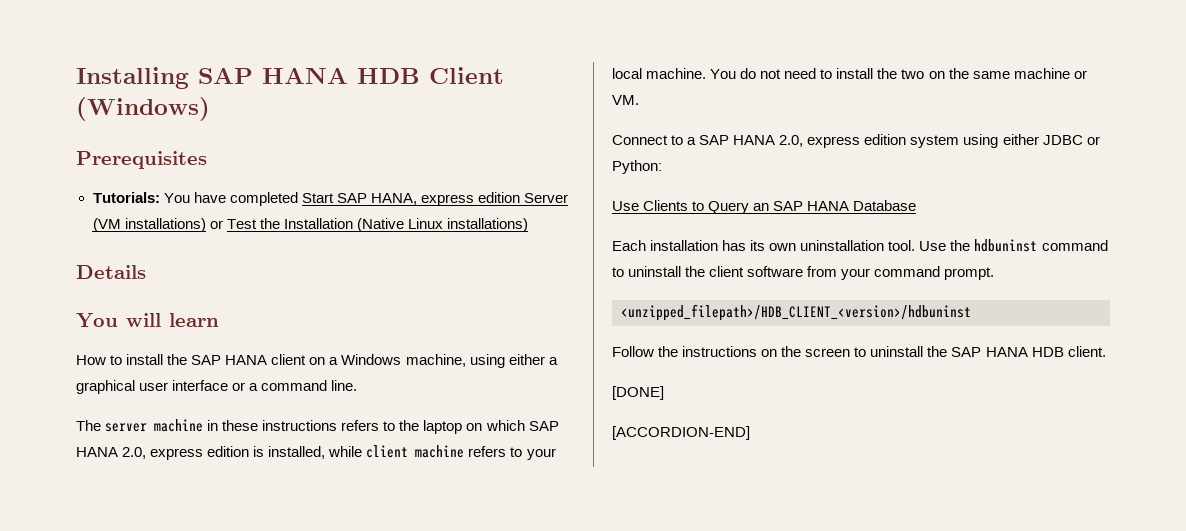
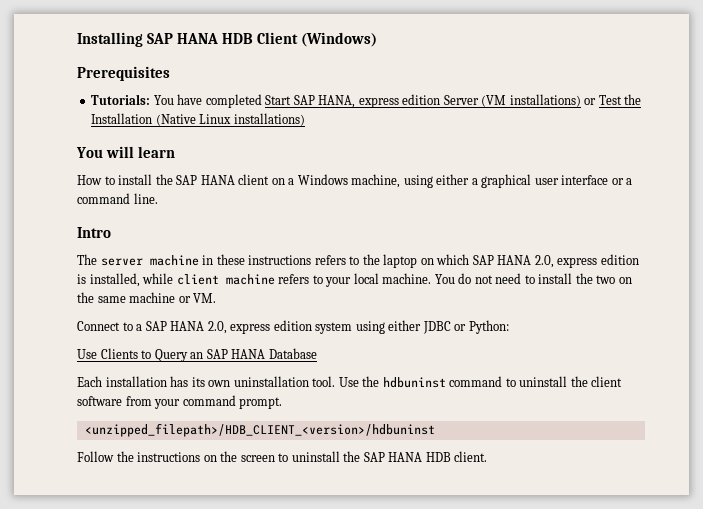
[76,265,146,279] // Details -> (305, 119) none
(358, 385) none -> [77,227,111,238] // Intro
[612,386,664,400] [612,426,750,440] // [DONE] // [ACCORDION-END] -> (488, 456) none

